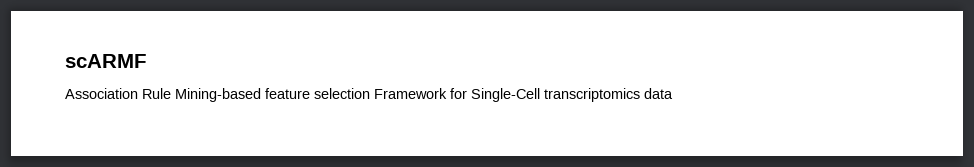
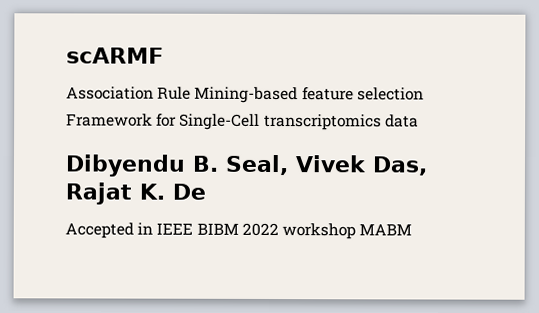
(673, 93) none -> [65,154,428,177] [65,182,206,205] [65,222,413,240] // Dibyendu B. Seal, Vivek Das, Rajat K. De // Accepted in IEEE BIBM 2022 workshop MABM

